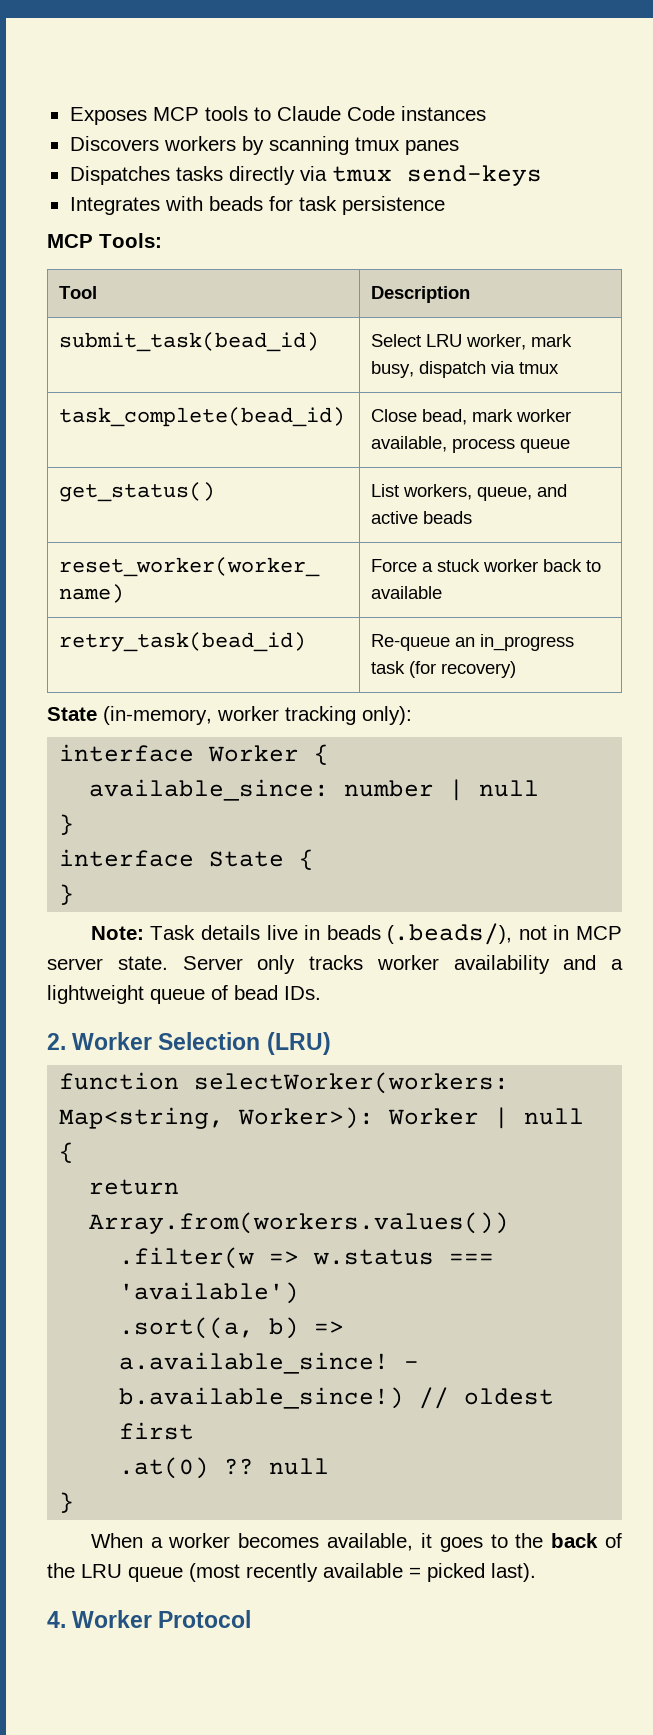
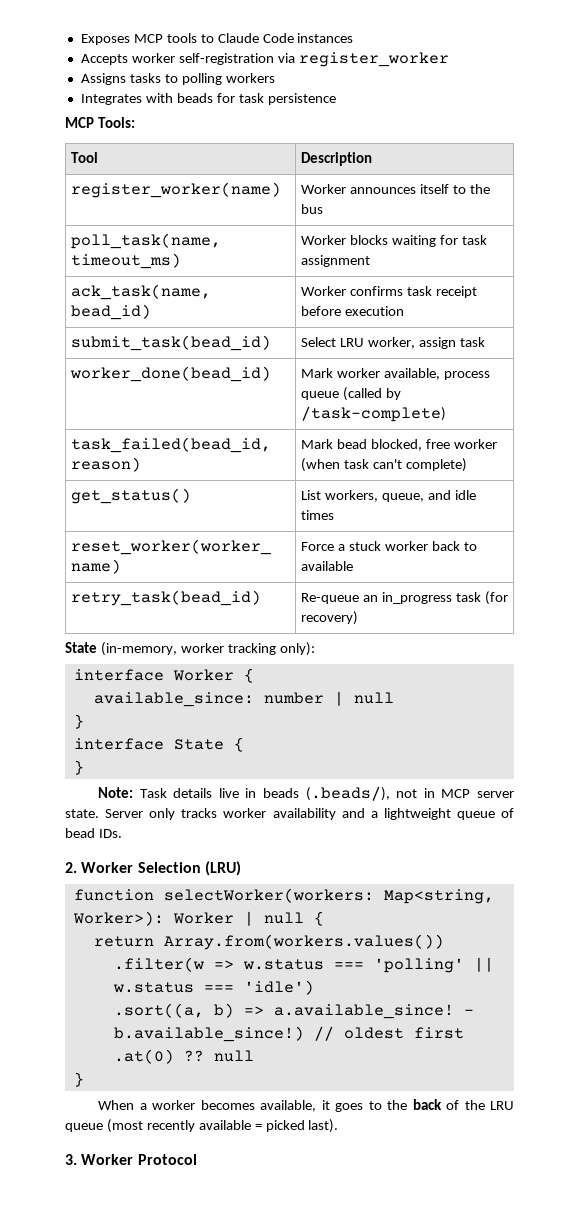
[69,136,459,155] [69,165,542,186] Discovers workers by scanning tmux panes // Dispatches tasks directly via tmux send-keys -> [80,52,449,67] [80,73,275,85] Accepts worker self-registration via register_worker // Assigns tasks to polling workers
[59,332,320,352] [371,334,573,350] [371,361,560,378] [59,407,346,427] [371,409,572,425] [371,436,571,453] submit_task(bead_id) | Select LRU worker, mark busy, dispatch via tmux // task_complete(bead_id) | Close bead, mark worker available, process queue -> [71,182,282,198] [301,184,490,194] [301,204,324,214] [71,233,222,249] [71,253,182,269] [301,235,487,247] [301,255,371,267] [71,284,212,300] [71,304,152,320] [301,286,477,298] [301,306,405,316] [71,335,272,351] [301,337,485,349] [70,366,272,382] [301,368,490,380] [301,387,401,401] [301,406,447,422] [71,437,272,453] [71,457,142,472] [301,439,497,451] [301,458,467,472] register_worker(name) | Worker announces itself to the bus // poll_task(name, timeout_ms) | Worker blocks waiting for task assignment // ack_task(name, bead_id) | Worker confirms task receipt before execution // submit_task(bead_id) | Select LRU worker, assign task // worker_done(bead_id) | Mark worker available, process queue (called by /task-complete) // task_failed(bead_id, reason) | Mark bead blocked, free worker (when task can't complete)
[371,511,473,524] active beads -> [454,490,476,500] [301,510,335,520] idle times
[119,1282,300,1304] 'available') -> [373,957,494,973] [112,980,314,995] 'polling' || w.status === 'idle')
[47,1611,66,1628] 4. -> [65,1154,77,1165] 3.

